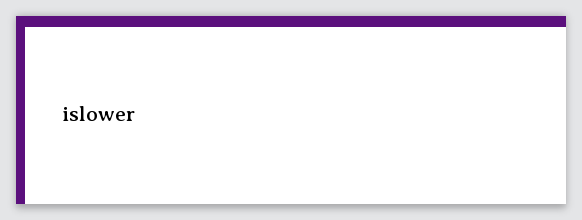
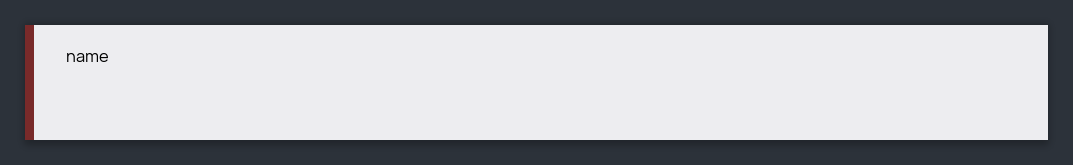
[62,106,135,121] islower -> [66,53,109,62] name

